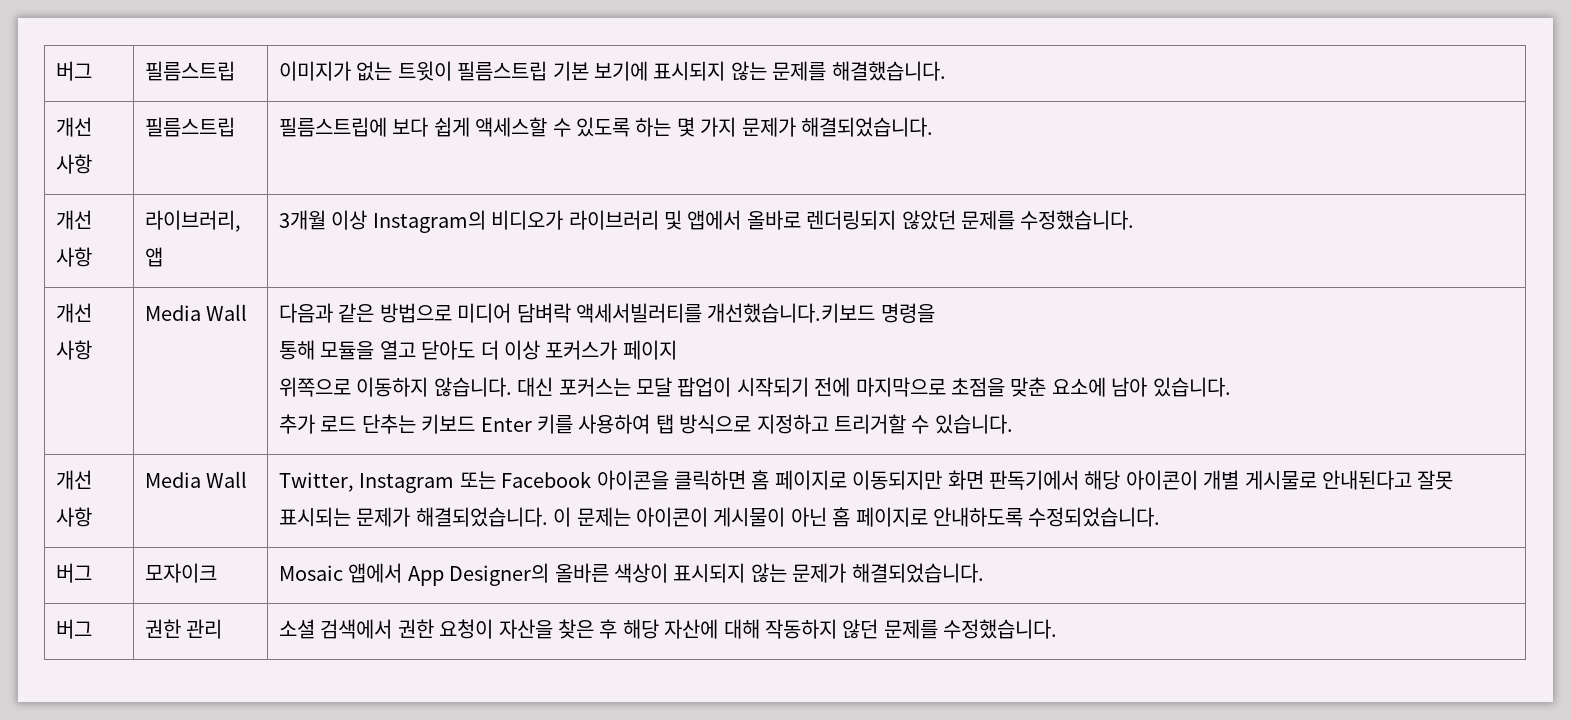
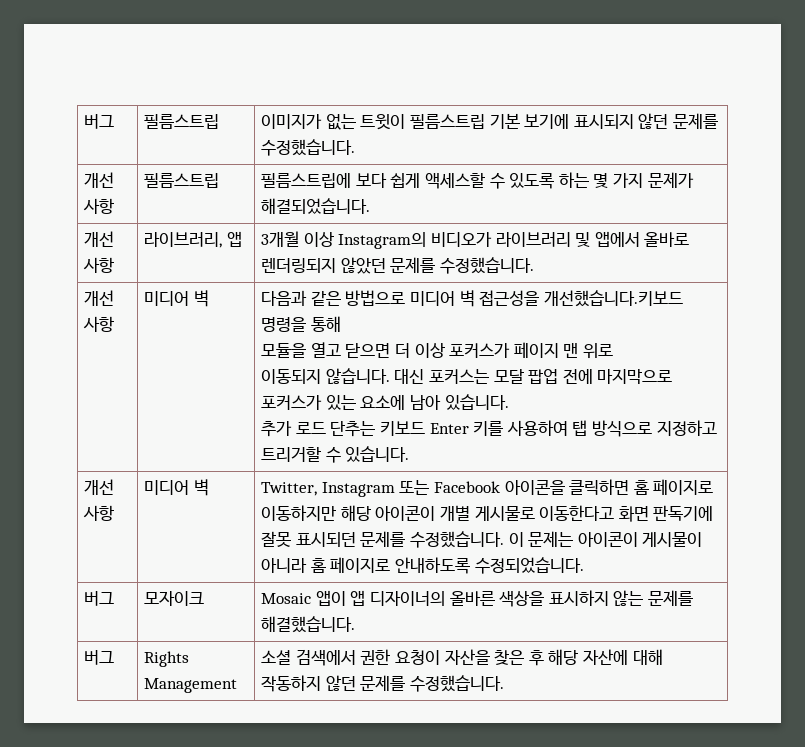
[730,61,946,81] 않는 문제를 해결했습니다. -> [638,113,719,129] [261,139,356,156] 않던 문제를 수정했습니다.
[145,304,248,321] Media Wall -> [144,290,209,307] 미디어 벽
[516,303,703,323] 담벼락 액세서빌러티를 -> [459,290,540,307] 벽 접근성을
[279,340,316,360] // 통해 -> [310,316,341,332] 통해 //
[421,340,476,360] 닫아도 -> [345,343,391,358] 닫으면
[279,377,429,397] // 위쪽으로 이동하지 -> [563,343,614,359] [261,369,322,384] 맨 위로 // 이동되지
[677,377,1047,397] 팝업이 시작되기 전에 마지막으로 초점을 맞춘 -> [528,369,673,384] [261,395,356,410] 팝업 전에 마지막으로 포커스가 있는
[145,471,248,488] Media Wall -> [144,479,209,496] 미디어 벽
[852,470,1080,490] 이동되지만 화면 판독기에서 -> [261,505,337,521] 이동하지만
[1322,470,1454,490] [279,507,548,527] 안내된다고 잘못 표시되는 문제가 해결되었습니다. -> [539,505,714,522] [261,531,505,548] 이동한다고 화면 판독기에 잘못 표시되던 문제를 수정했습니다.
[790,507,827,527] 아닌 -> [261,558,308,573] 아니라
[348,563,984,586] [56,619,93,639] [145,619,223,639] 앱에서 App Designer의 올바른 색상이 표시되지 않는 문제가 해결되었습니다. // 버그 | 권한 관리 -> [315,590,694,607] [261,616,356,633] [84,650,115,665] [144,651,190,667] [144,678,238,693] 앱이 앱 디자이너의 올바른 색상을 표시하지 않는 문제를 해결했습니다. // 버그 | Rights Management

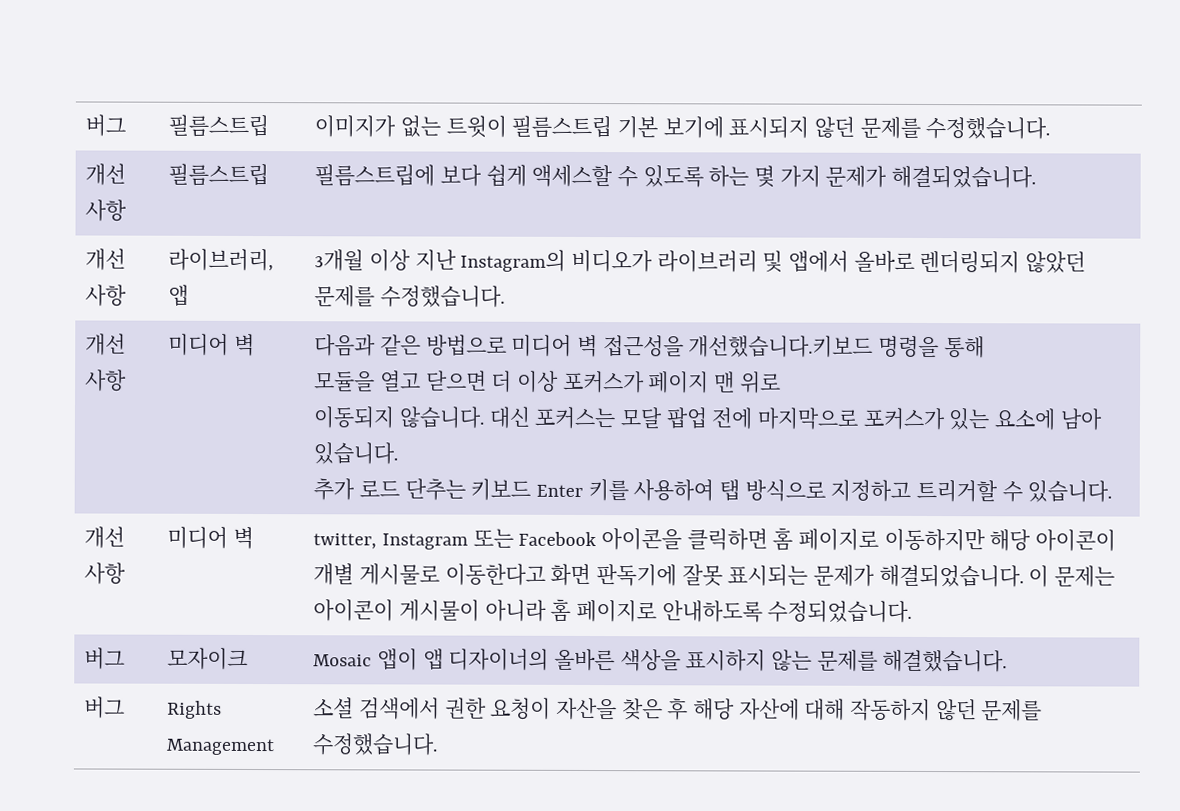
(334, 239) none -> [414,249,457,272] 지난
[261,482,318,496] Twitter, -> [313,533,378,550] twitter,
[295,531,505,548] 표시되던 문제를 수정했습니다. -> [727,564,1024,588] 표시되는 문제가 해결되었습니다.

